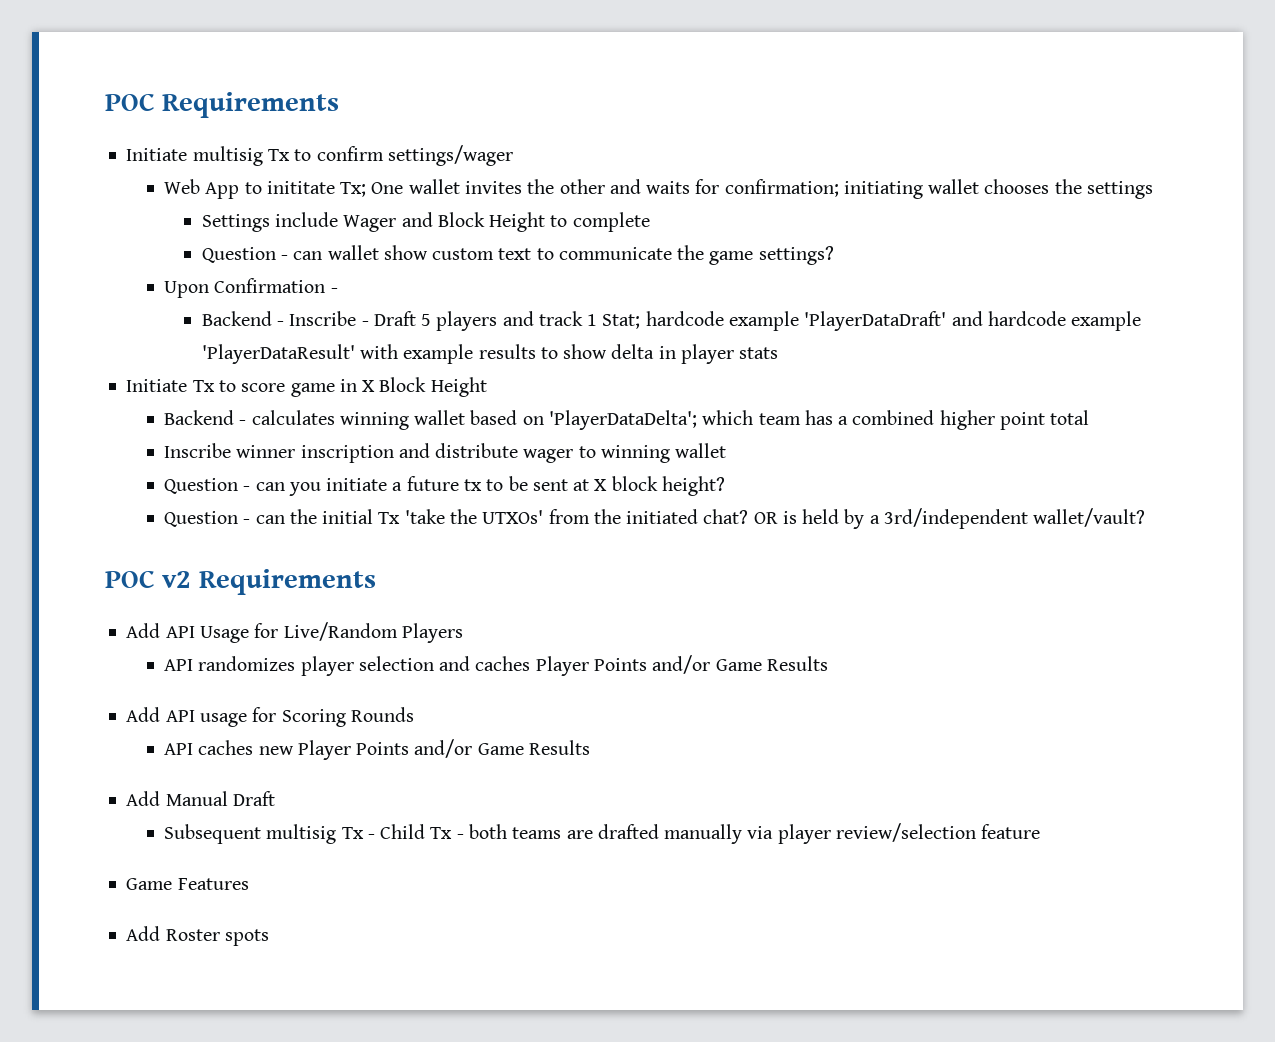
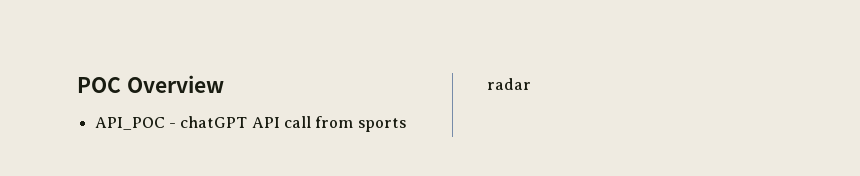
[105,92,340,118] [126,145,513,166] [164,179,1153,199] [201,212,650,232] [201,245,834,265] [164,278,338,298] [201,311,1142,331] [201,344,779,364] [126,377,487,397] [164,410,1090,430] [164,443,727,463] [164,476,725,496] [164,508,1146,529] [105,569,376,595] [126,622,463,643] [164,655,828,676] [126,707,414,727] [164,739,590,760] [126,791,275,806] [164,823,1041,844] [126,878,249,890] [126,926,269,946] POC Requirements // Initiate multisig Tx to confirm settings/wager // Web App to inititate Tx; One wallet invites the other and waits for confirmation; initiating wallet chooses the settings // Settings include Wager and Block Height to complete // Question - can wallet show custom text to communicate the game settings? // Upon Confirmation - // Backend - Inscribe - Draft 5 players and track 1 Stat; hardcode example 'PlayerDataDraft' and hardcode example 'PlayerDataResult' with example results to show delta in player stats // Initiate Tx to score game in X Block Height // Backend - calculates winning wallet based on 'PlayerDataDelta'; which team has a combined higher point total // Inscribe winner inscription and distribute wager to winning wallet // Question - can you initiate a future tx to be sent at X block height? // Question - can the initial Tx 'take the UTXOs' from the initiated chat? OR is held by a 3rd/independent wallet/vault? // POC v2 Requirements // Add API Usage for Live/Random Players // API randomizes player selection and caches Player Points and/or Game Results // Add API usage for Scoring Rounds // API caches new Player Points and/or Game Results // Add Manual Draft // Subsequent multisig Tx - Child Tx - both teams are drafted manually via player review/selection feature // Game Features // Add Roster spots -> [77,75,224,93] [94,116,406,132] [486,78,531,90] POC Overview // API_POC - chatGPT API call from sports radar

